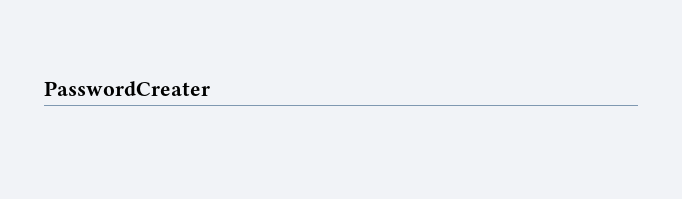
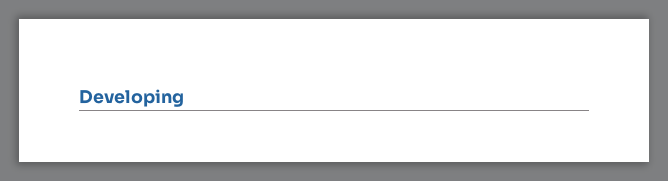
[44,81,210,96] PasswordCreater -> [79,89,184,107] Developing

